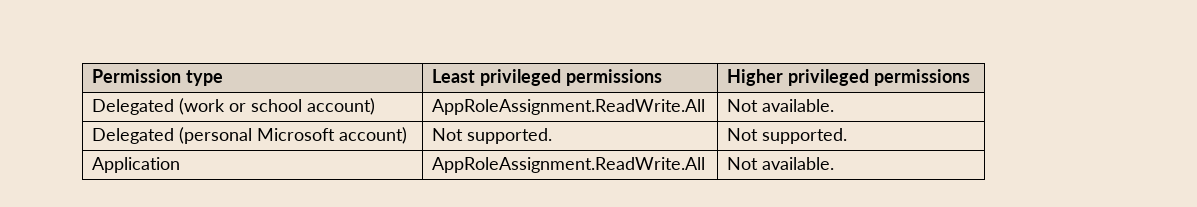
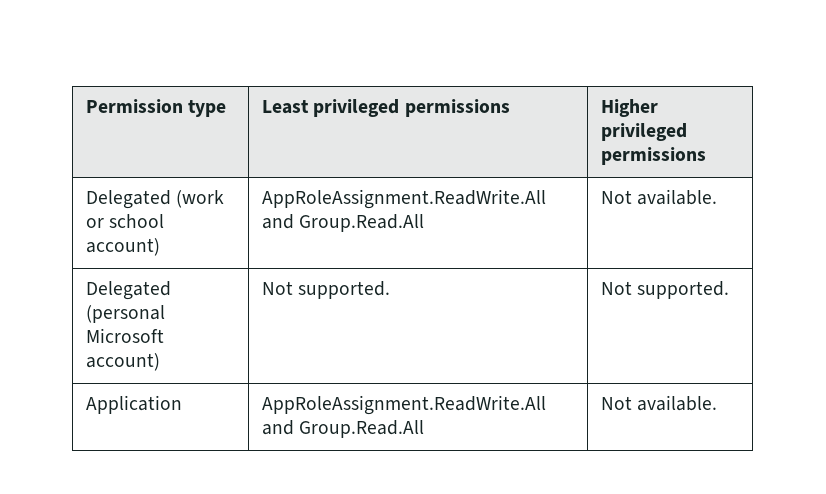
(706, 107) none -> [261,214,425,232] and Group.Read.All
(706, 165) none -> [261,420,425,438] and Group.Read.All

